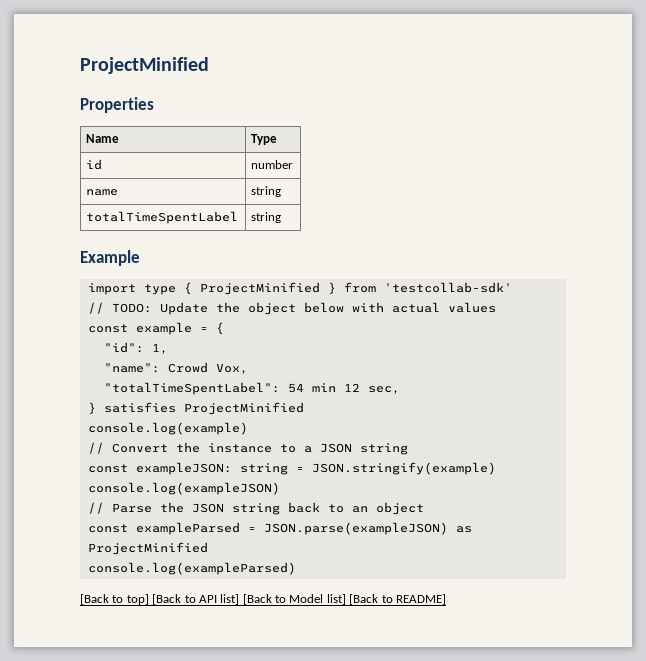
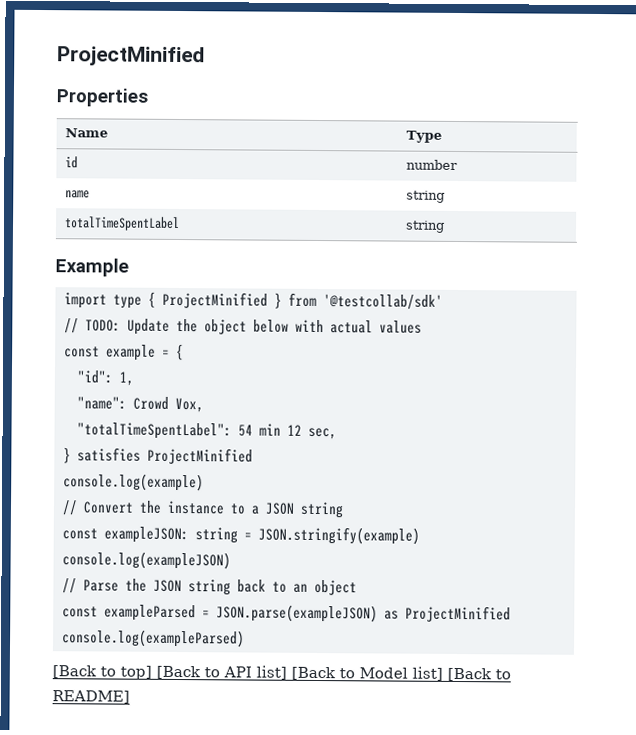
[383,282,512,293] 'testcollab-sdk' -> [322,294,443,310] '@testcollab/sdk'

